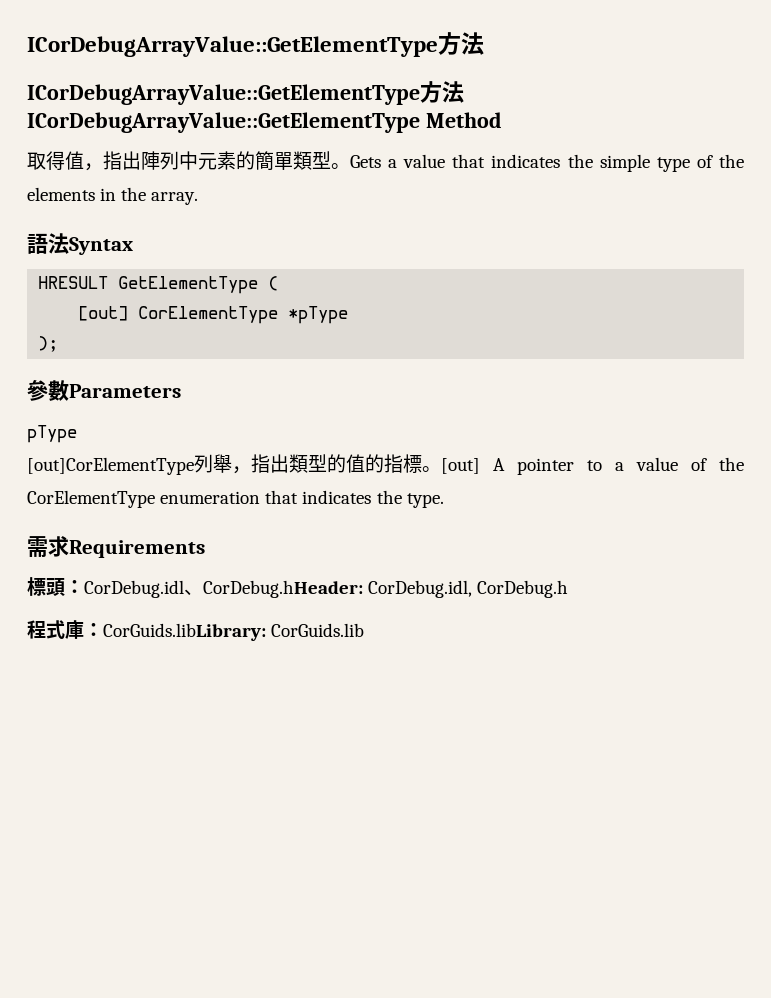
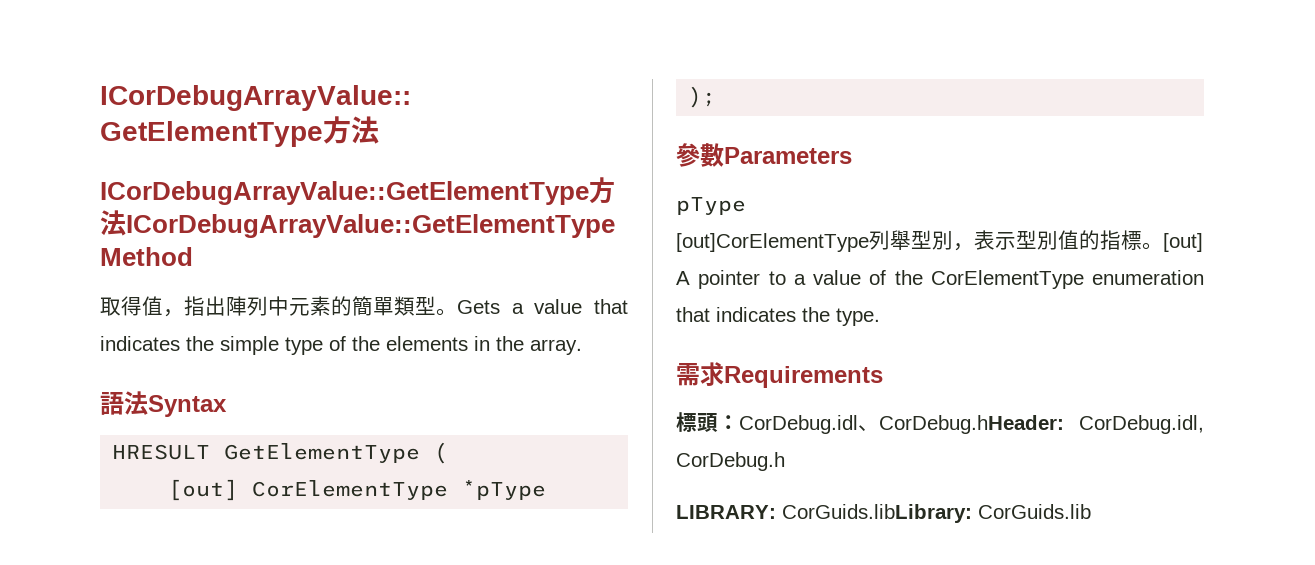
[232,454,346,474] ，指出類型的 -> [911,230,1058,251] 型別，表示型別
[27,620,103,639] 程式庫： -> [676,505,776,519] LIBRARY:

